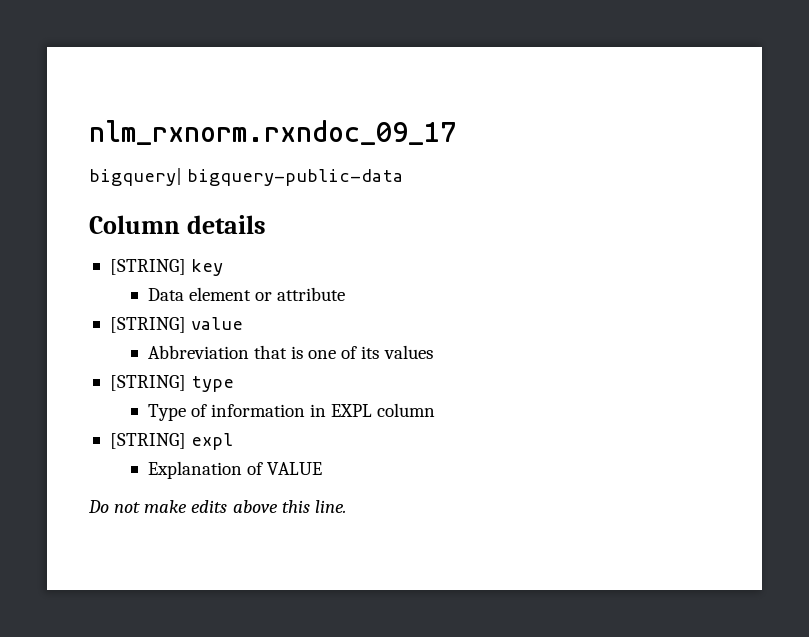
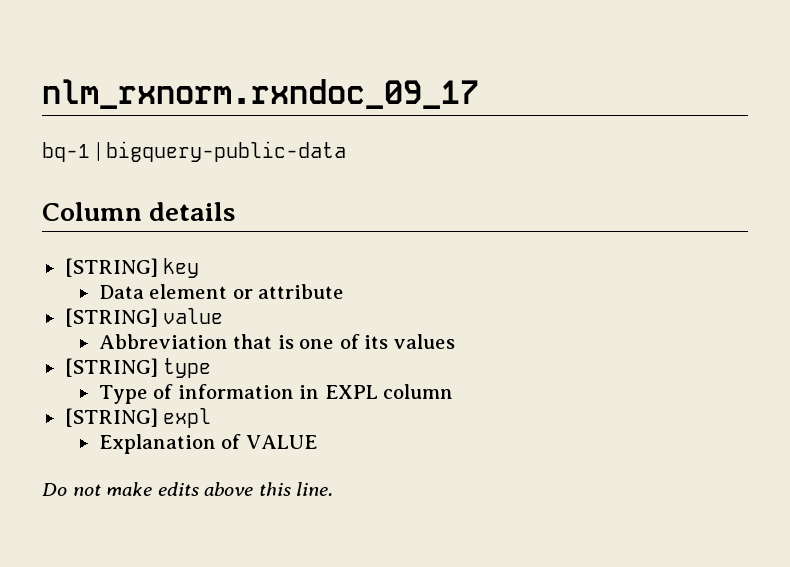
[89,168,182,186] bigquery| -> [42,142,101,162] bq-1 |

